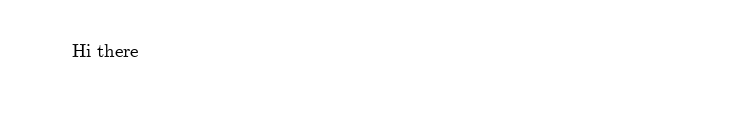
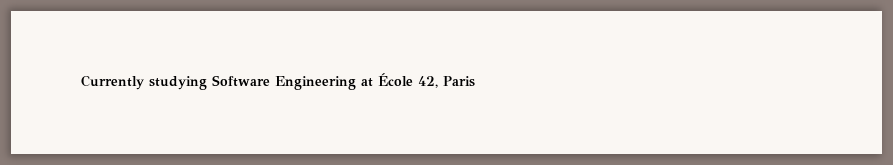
[72,44,138,57] Hi there -> [81,73,475,90] Currently studying Software Engineering at École 42, Paris

